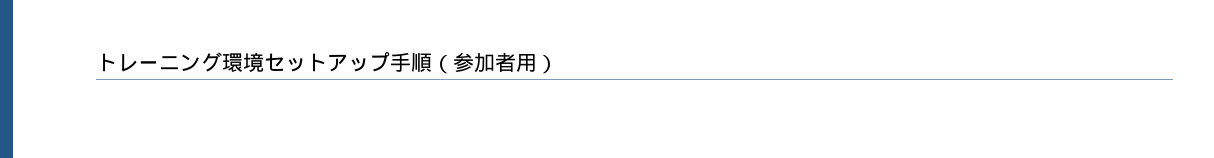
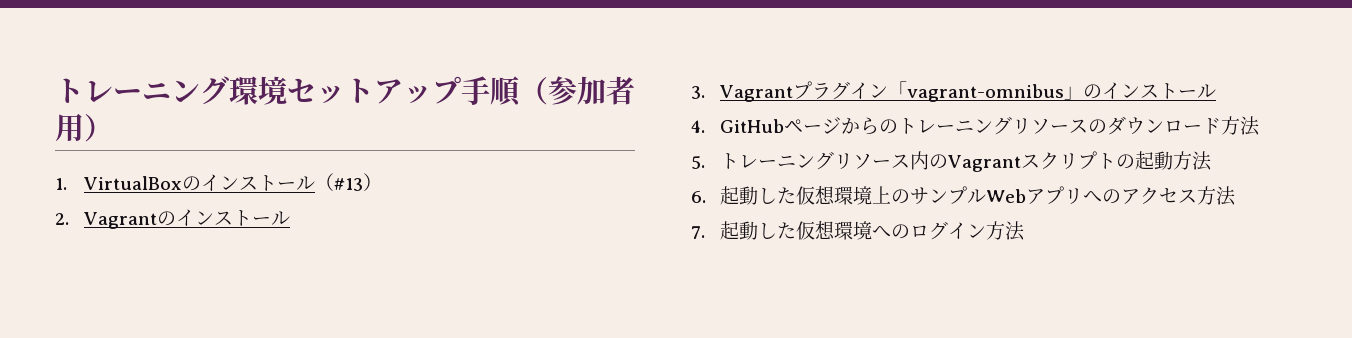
(558, 64) none -> [55,173,382,191] [55,209,290,229] [691,81,1216,102] [691,116,1260,136] [691,151,1212,172] [691,185,1236,206] [691,220,1025,241] // 1. VirtualBoxのインストール（#13） // 2. Vagrantのインストール // 3. Vagrantプラグイン「vagrant-omnibus」のインストール // 4. GitHubページからのトレーニングリソースのダウンロード方法 // 5.トレーニングリソース内のVagrantスクリプトの起動方法 // 6.起動した仮想環境上のサンプルWebアプリへのアクセス方法 // 7.起動した仮想環境へのログイン方法

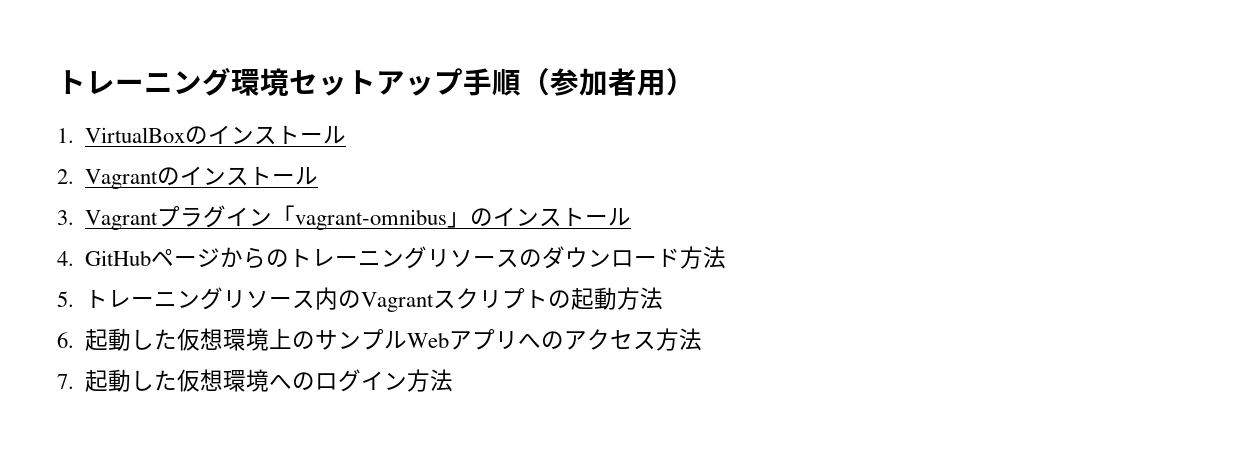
[314,173,382,191] （#13） -> (347, 135) none

